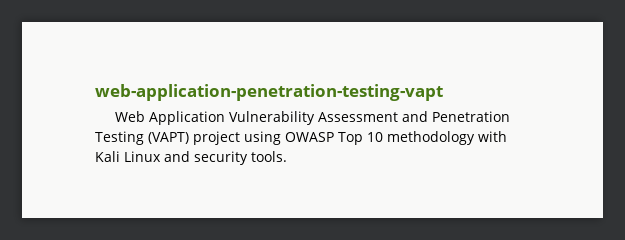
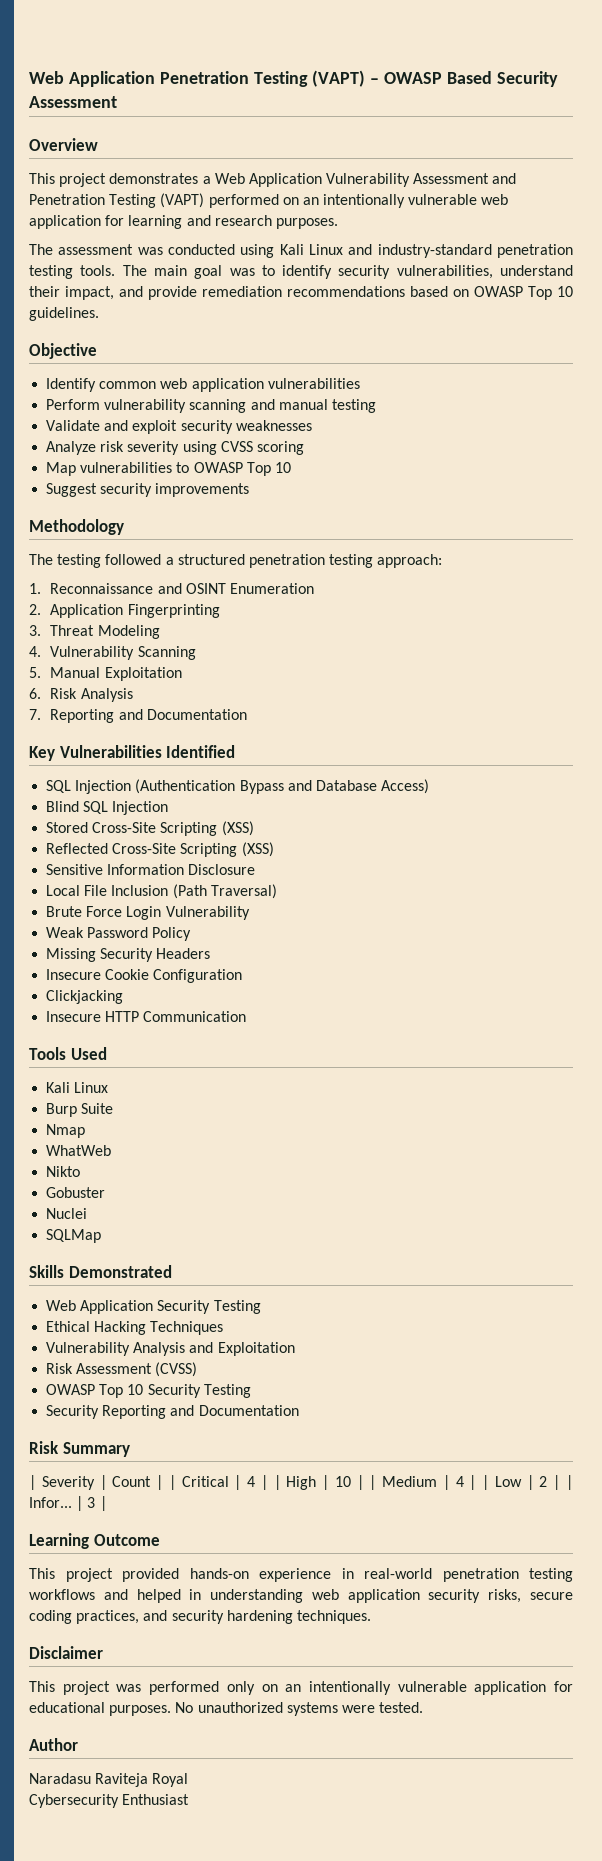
[95,84,443,101] web-application-penetration-testing-vapt // -> [29,70,558,87] [29,96,117,108] [29,138,98,151] [29,173,211,187] Web Application Penetration Testing (VAPT) – OWASP Based Security Assessment // Overview // This project demonstrates a
[192,131,507,145] [95,151,287,165] project using OWASP Top 10 methodology with Kali Linux and security tools. -> [208,194,509,208] [29,215,338,229] [29,244,573,258] [29,265,573,279] [29,286,573,300] [29,307,99,321] [29,343,97,359] [46,378,360,392] [46,399,376,413] [46,420,312,434] [46,441,304,455] [46,462,291,476] [46,483,250,497] [29,519,124,535] [29,554,443,568] [29,583,314,594] [29,604,220,618] [29,625,160,639] [29,646,196,660] [29,667,182,681] [29,688,133,702] [29,709,247,723] [29,745,236,761] [46,779,430,794] [46,801,169,815] [46,821,254,836] [46,842,274,857] [46,864,256,875] [46,884,277,899] [46,906,250,920] [46,927,192,941] [46,948,211,962] [46,969,243,983] [46,990,124,1004] [46,1011,247,1022] [29,1047,107,1060] [46,1082,109,1093] [46,1103,114,1117] [46,1124,86,1138] [46,1145,112,1156] [46,1166,81,1177] [46,1187,106,1198] [46,1208,88,1219] [46,1229,102,1243] [29,1265,172,1278] [46,1300,261,1314] [46,1321,224,1335] [46,1342,295,1356] [46,1362,198,1377] [46,1384,251,1398] [46,1405,299,1419] [29,1441,130,1457] [29,1475,573,1490] [29,1496,107,1511] [29,1533,160,1549] [29,1568,573,1582] [29,1589,573,1603] [29,1610,371,1624] [29,1646,103,1659] [29,1681,573,1695] [29,1702,424,1716] [29,1738,78,1751] [29,1773,189,1787] [29,1794,190,1808] performed on an intentionally vulnerable web application for learning and research purposes. // The assessment was conducted using Kali Linux and industry-standard penetration testing tools. The main goal was to identify security vulnerabilities, understand their impact, and provide remediation recommendations based on OWASP Top 10 guidelines. // Objective // Identify common web application vulnerabilities // Perform vulnerability scanning and manual testing // Validate and exploit security weaknesses // Analyze risk severity using CVSS scoring // Map vulnerabilities to OWASP Top 10 // Suggest security improvements // Methodology // The testing followed a structured penetration testing approach: // 1. Reconnaissance and OSINT Enumeration // 2. Application Fingerprinting // 3. Threat Modeling // 4. Vulnerability Scanning // 5. Manual Exploitation // 6. Risk Analysis // 7. Reporting and Documentation // Key Vulnerabilities Identified // SQL Injection (Authentication Bypass and Database Access) // Blind SQL Injection // Stored Cross-Site Scripting (XSS) // Reflected Cross-Site Scripting (XSS) // Sensitive Information Disclosure // Local File Inclusion (Path Traversal) // Brute Force Login Vulnerability // Weak Password Policy // Missing Security Headers // Insecure Cookie Configuration // Clickjacking // Insecure HTTP Communication // Tools Used // Kali Linux // Burp Suite // Nmap // WhatWeb // Nikto // Gobuster // Nuclei // SQLMap // Skills Demonstrated // Web Application Security Testing // Ethical Hacking Techniques // Vulnerability Analysis and Exploitation // Risk Assessment (CVSS) // OWASP Top 10 Security Testing // Security Reporting and Documentation // Risk Summary // | Severity | Count | | Critical | 4 | | High | 10 | | Medium | 4 | | Low | 2 | | Infor... | 3 | // Learning Outcome // This project provided hands-on experience in real-world penetration testing workflows and helped in understanding web application security risks, secure coding practices, and security hardening techniques. // Disclaimer // This project was performed only on an intentionally vulnerable application for educational purposes. No unauthorized systems were tested. // Author // Naradasu Raviteja Royal // Cybersecurity Enthusiast

